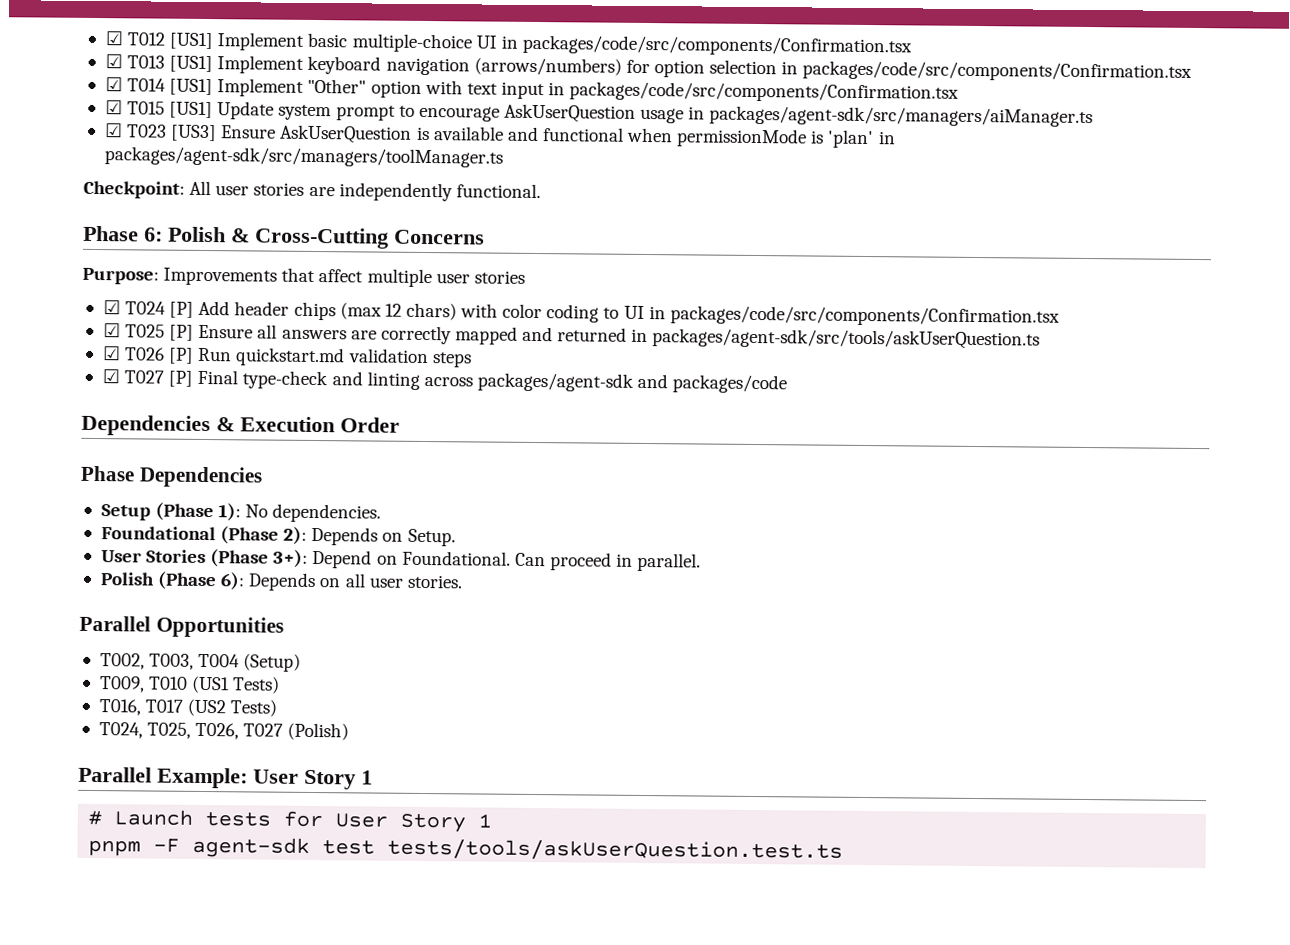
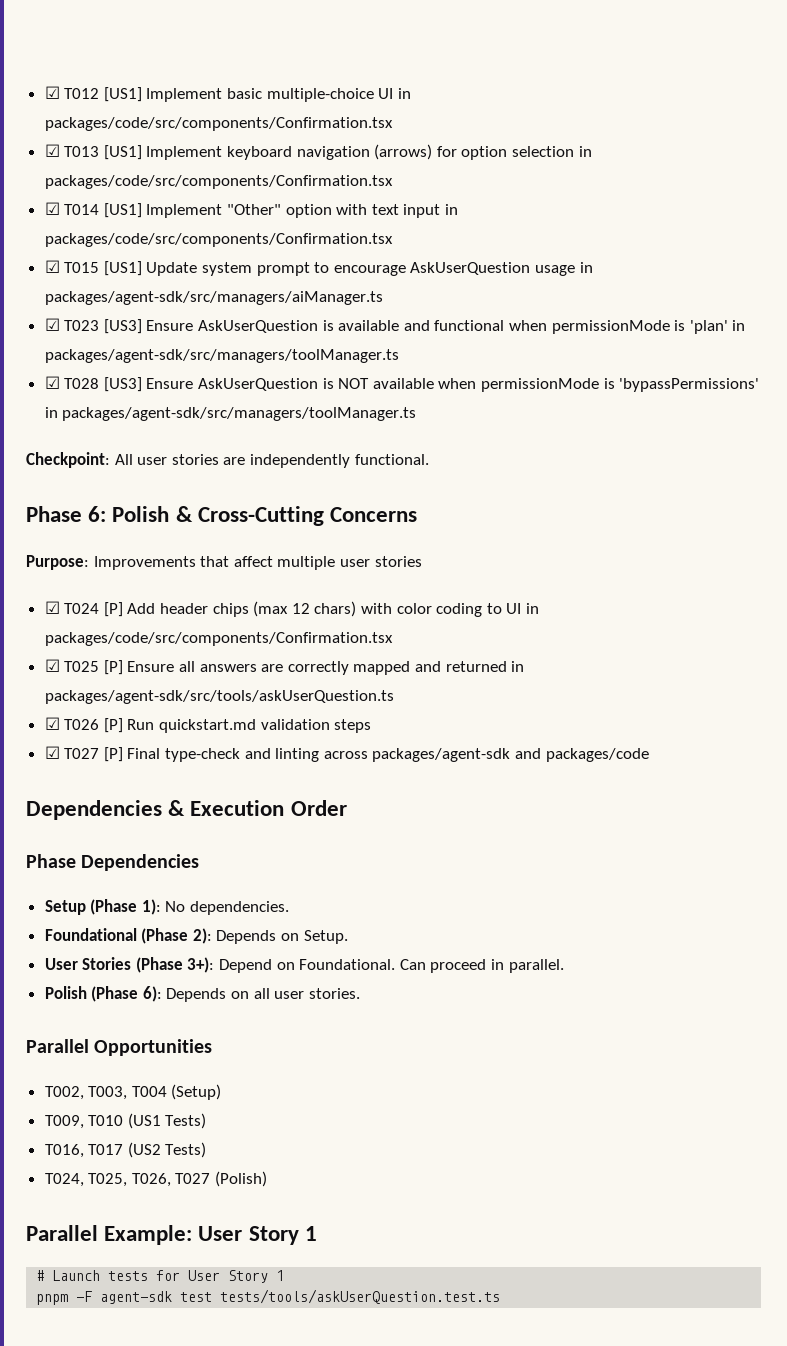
[473,57,622,76] (arrows/numbers) -> [374,144,433,160] (arrows)
(503, 157) none -> [44,376,760,392] [44,407,417,421] // ☑ T028 [US3] Ensure AskUserQuestion is NOT available when permissionMode is 'bypassPermissions' in packages/agent-sdk/src/managers/toolManager.ts

